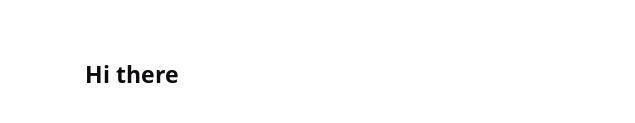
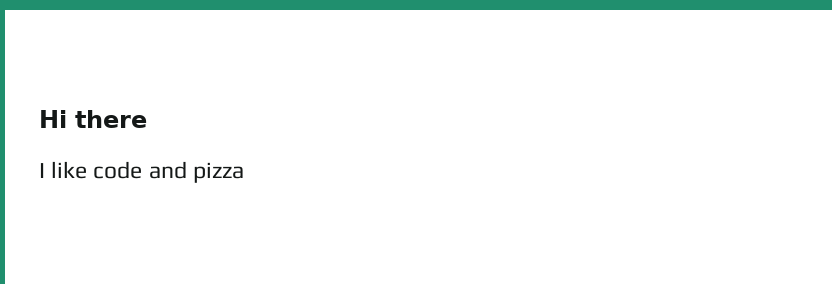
(180, 74) none -> [39,161,244,183] // I like code and pizza

